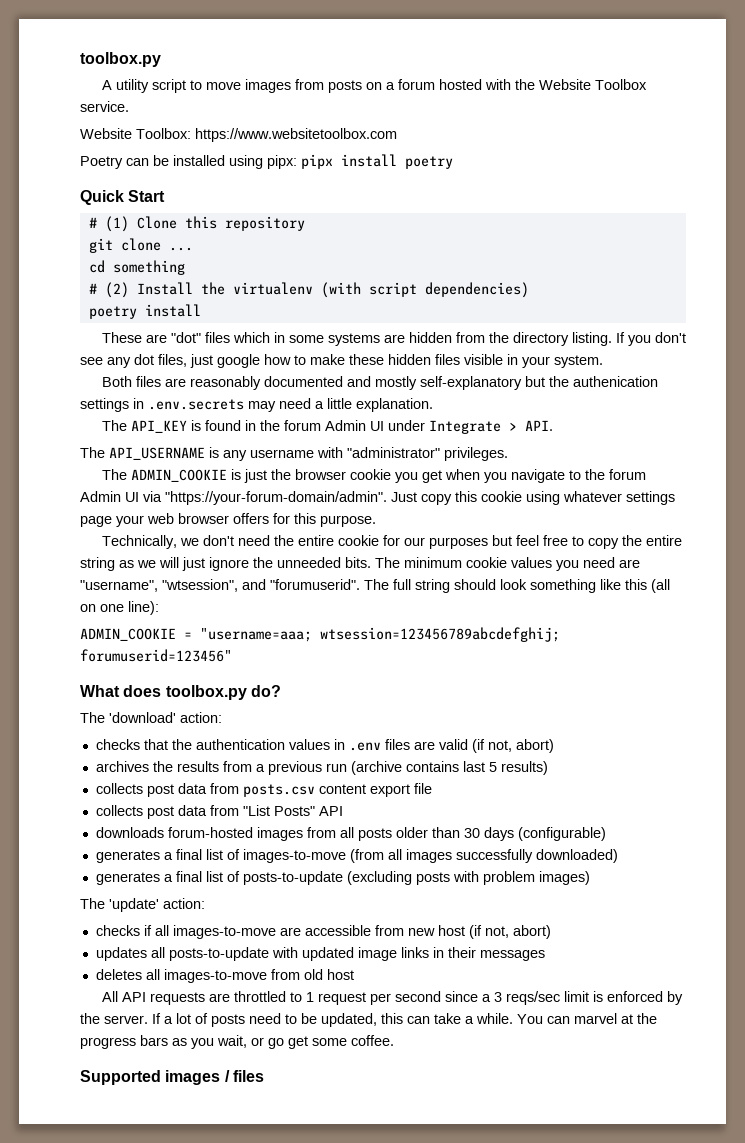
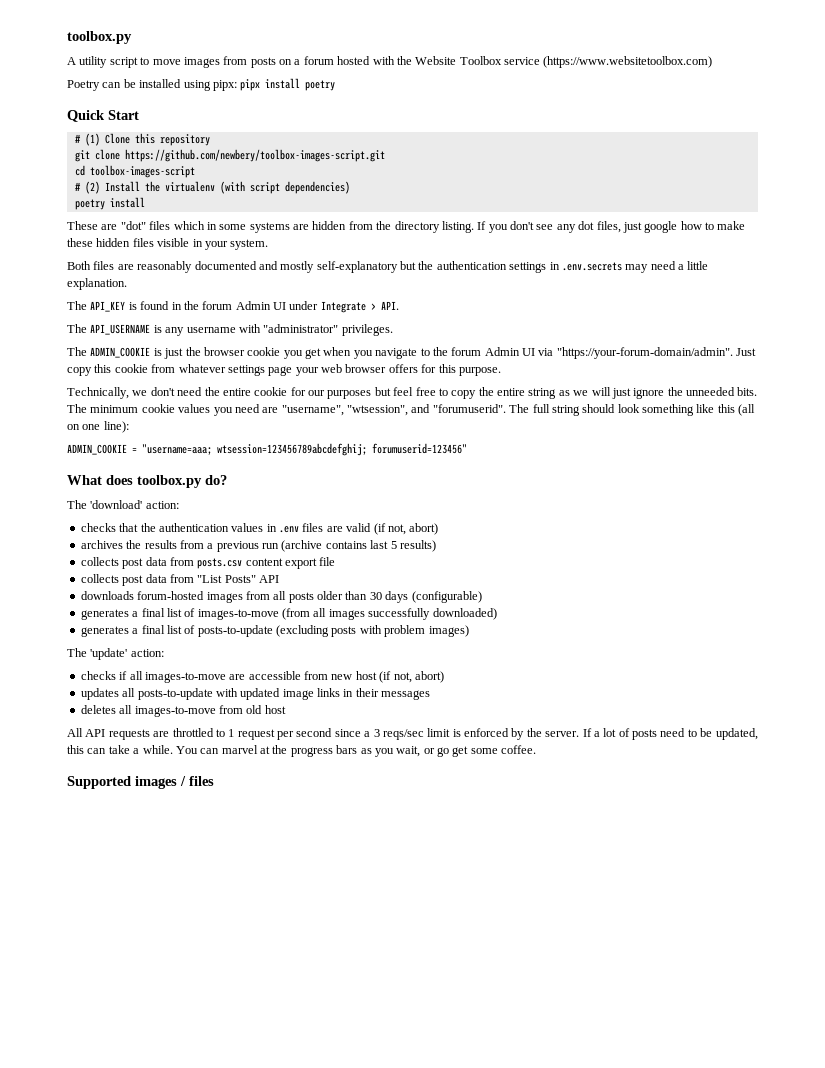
[80,101,129,112] [80,128,397,142] service. // Website Toolbox: https://www.websitetoolbox.com -> [504,56,713,68] service (https://www.websitetoolbox.com)
[168,247,193,251] ... -> [124,149,385,162] https://github.com/newbery/toolbox-images-script.git
[112,260,185,275] something -> [89,165,195,178] toolbox-images-script
[572,376,658,387] authenication -> [436,261,507,270] authentication
[526,491,560,505] using -> [151,364,176,373] from

